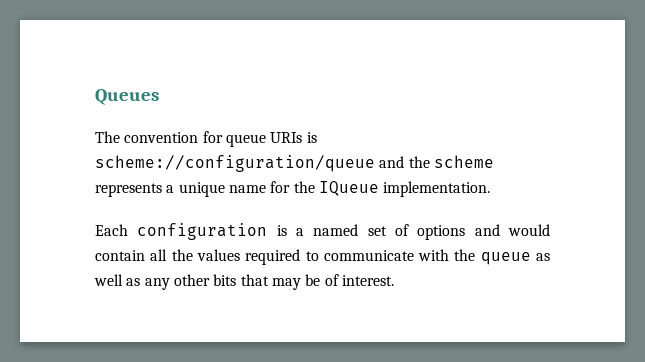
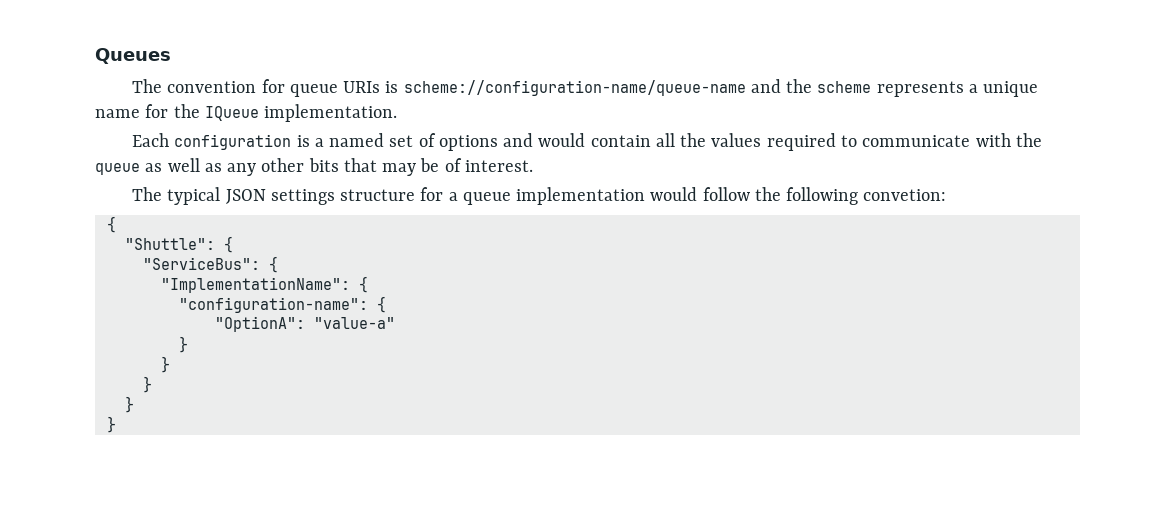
[95,155,375,172] scheme://configuration/queue -> [403,80,746,96] scheme://configuration-name/queue-name
(394, 280) none -> [131,187,947,205] [106,216,116,233] [124,236,233,253] [142,256,278,273] [160,276,368,293] [178,296,386,313] [214,316,395,332] [178,336,188,353] [160,356,170,373] [142,376,152,393] [124,396,134,413] [106,416,116,433] // The typical JSON settings structure for a queue implementation would follow the following convetion: // { // "Shuttle": { // "ServiceBus": { // "ImplementationName": { // "configuration-name": { // "OptionA": "value-a" // } // } // } // } // }

